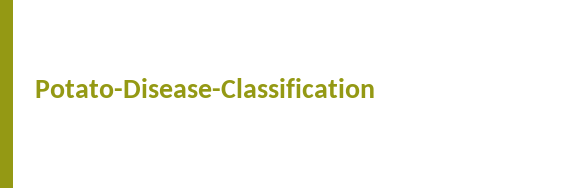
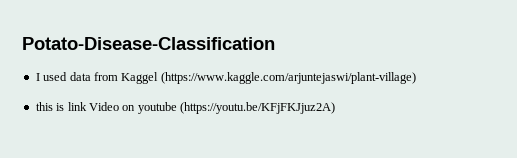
(375, 88) none -> [35,72,416,84] [35,102,335,114] // I used data from Kaggel (https://www.kaggle.com/arjuntejaswi/plant-village) // this is link Video on youtube (https://youtu.be/KFjFKJjuz2A)

